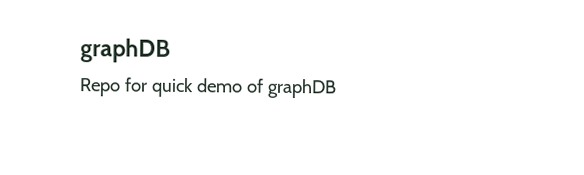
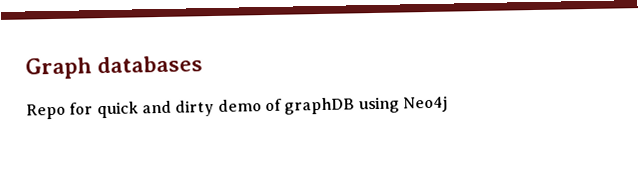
[80,38,171,63] graphDB -> [25,55,204,80] Graph databases
(194, 87) none -> [141,99,215,117] and dirty
(337, 88) none -> [358,95,448,114] using Neo4j

